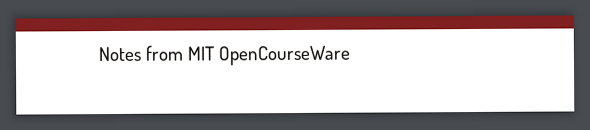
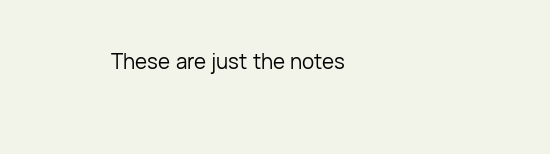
[98,45,351,66] Notes from MIT OpenCourseWare -> [111,53,346,74] These are just the notes

